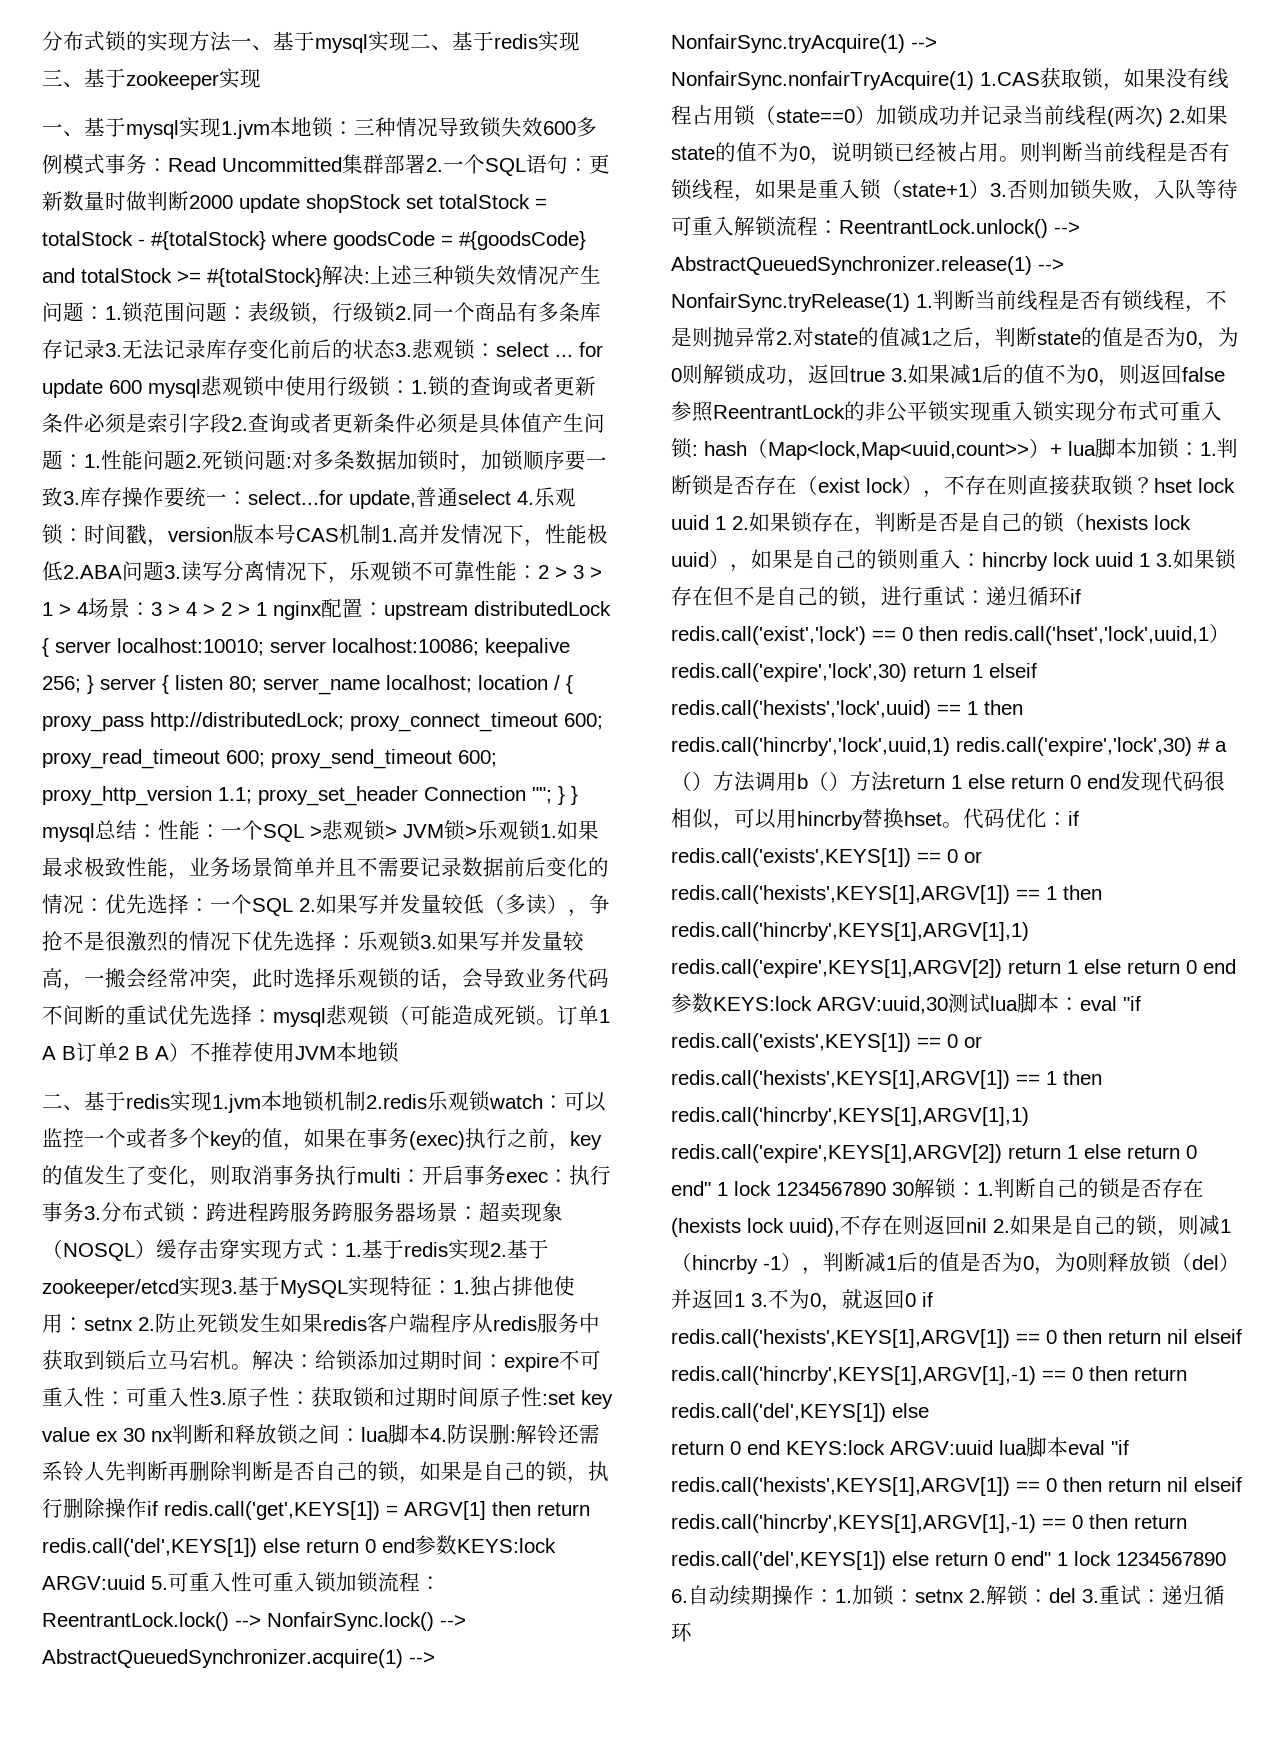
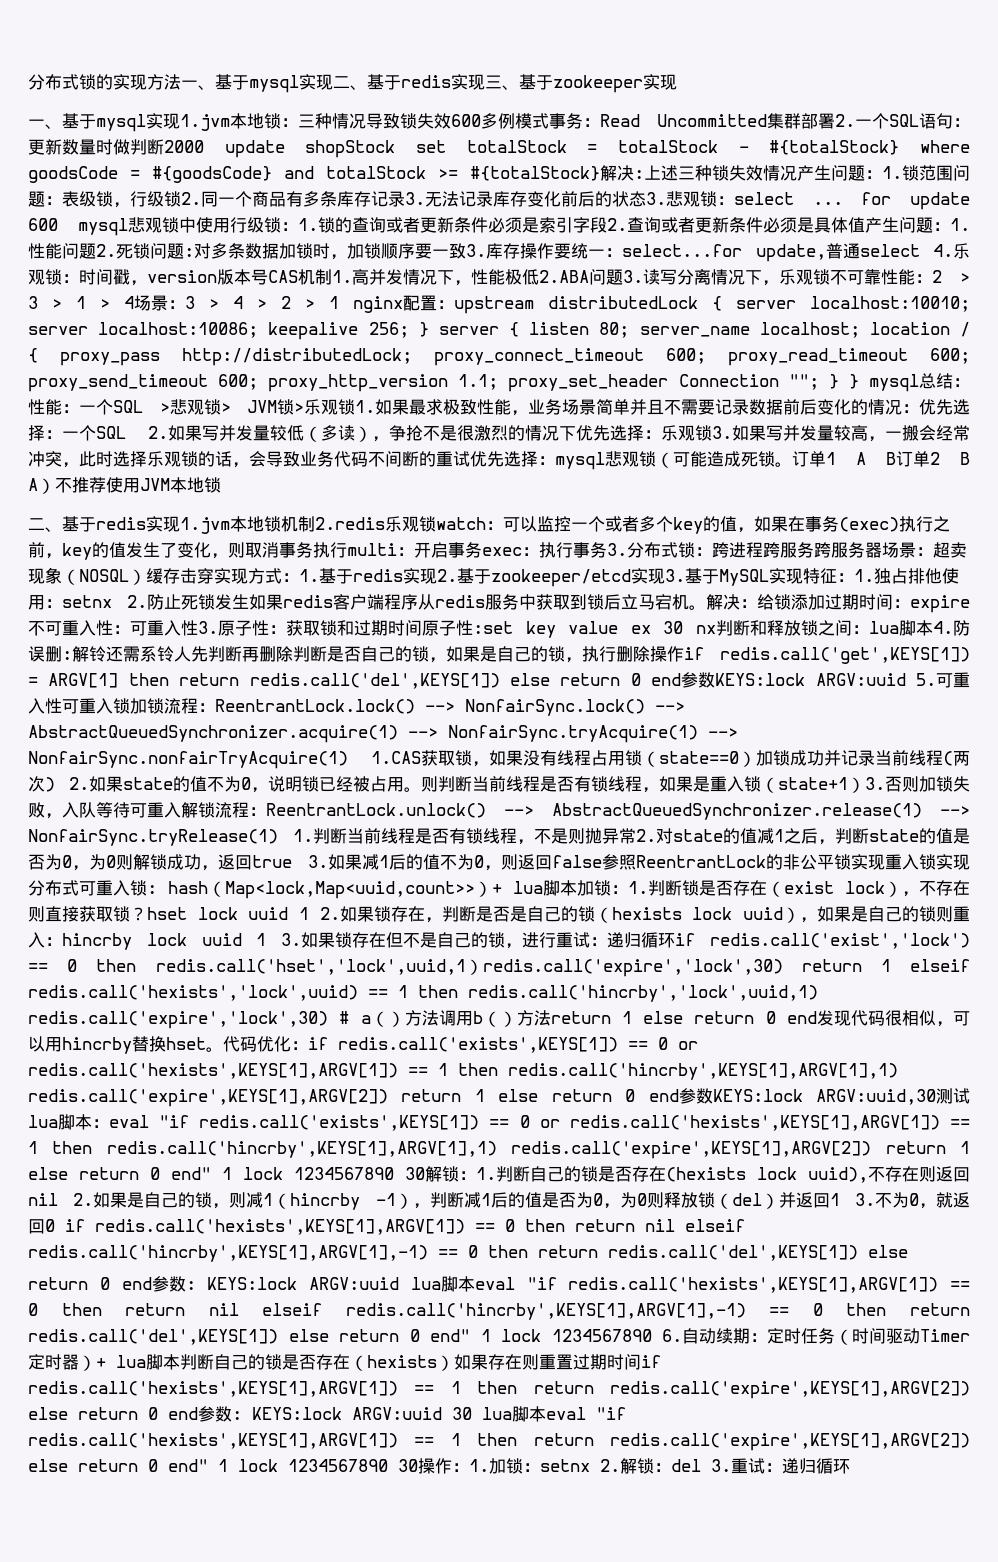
(780, 1447) none -> [151,1276,196,1292] 参数:
(772, 1595) none -> [750,1328,970,1345] [28,1354,661,1371] [28,1381,970,1399] [28,1406,626,1422] [28,1433,970,1451] [28,1459,418,1472] ：定时任务（时间驱动Timer定时器）+ lua脚本判断自己的锁是否存在（hexists）如果存在则重置过期时间if redis.call('hexists',KEYS[1],ARGV[1]) == 1 then return redis.call('expire',KEYS[1],ARGV[2]) else return 0 end参数: KEYS:lock ARGV:uuid 30 lua脚本eval "if redis.call('hexists',KEYS[1],ARGV[1]) == 1 then return redis.call('expire',KEYS[1],ARGV[2]) else return 0 end" 1 lock 1234567890 30

